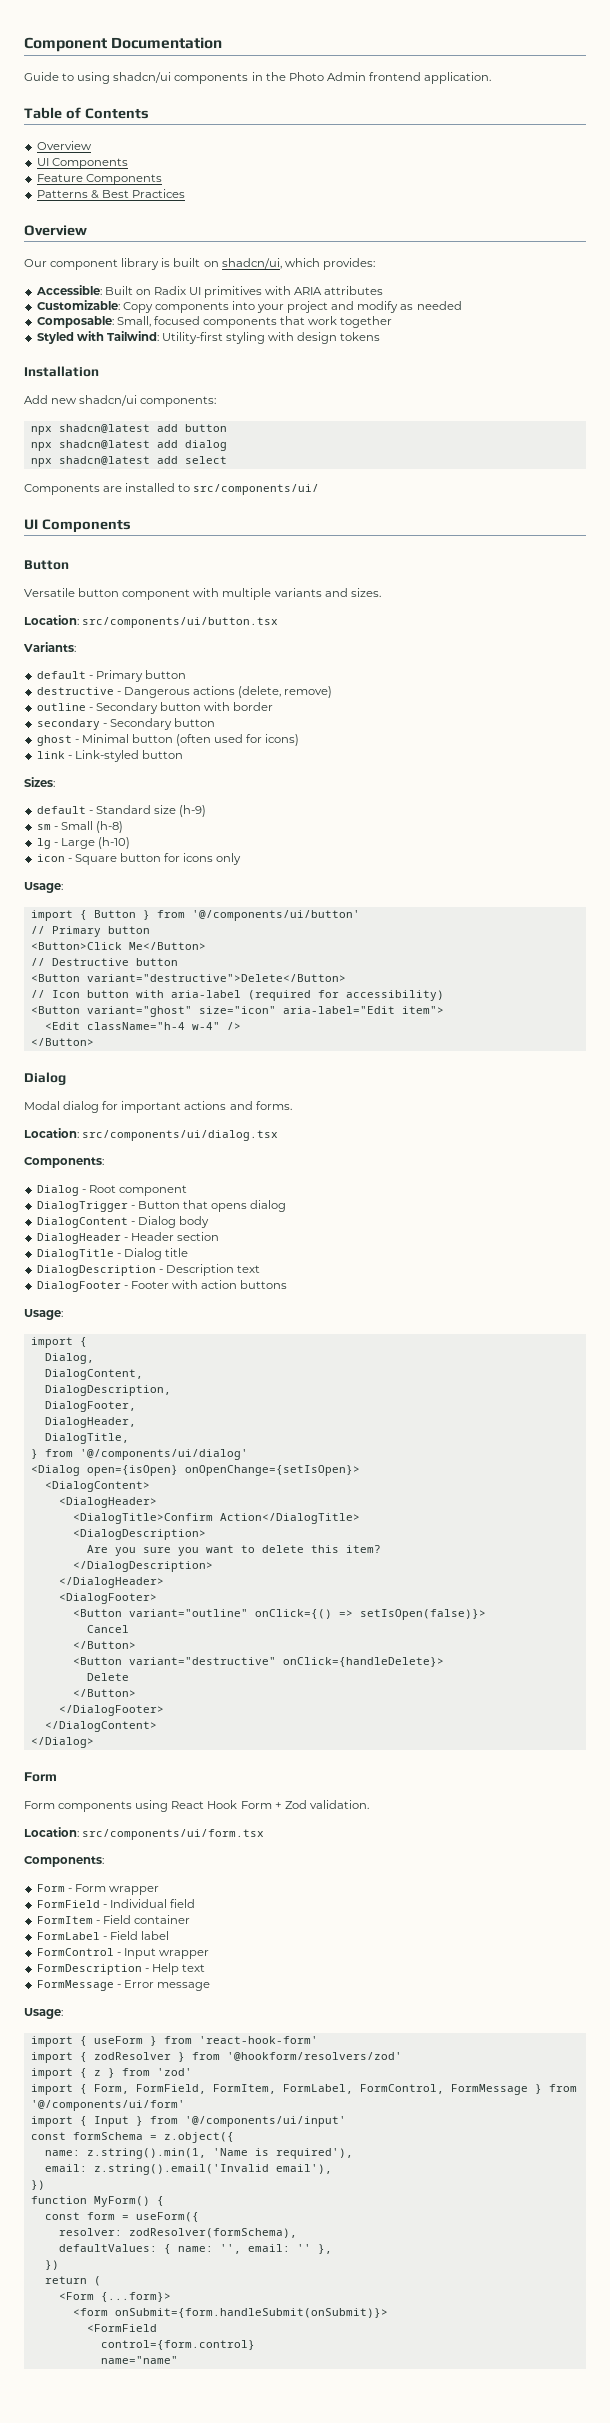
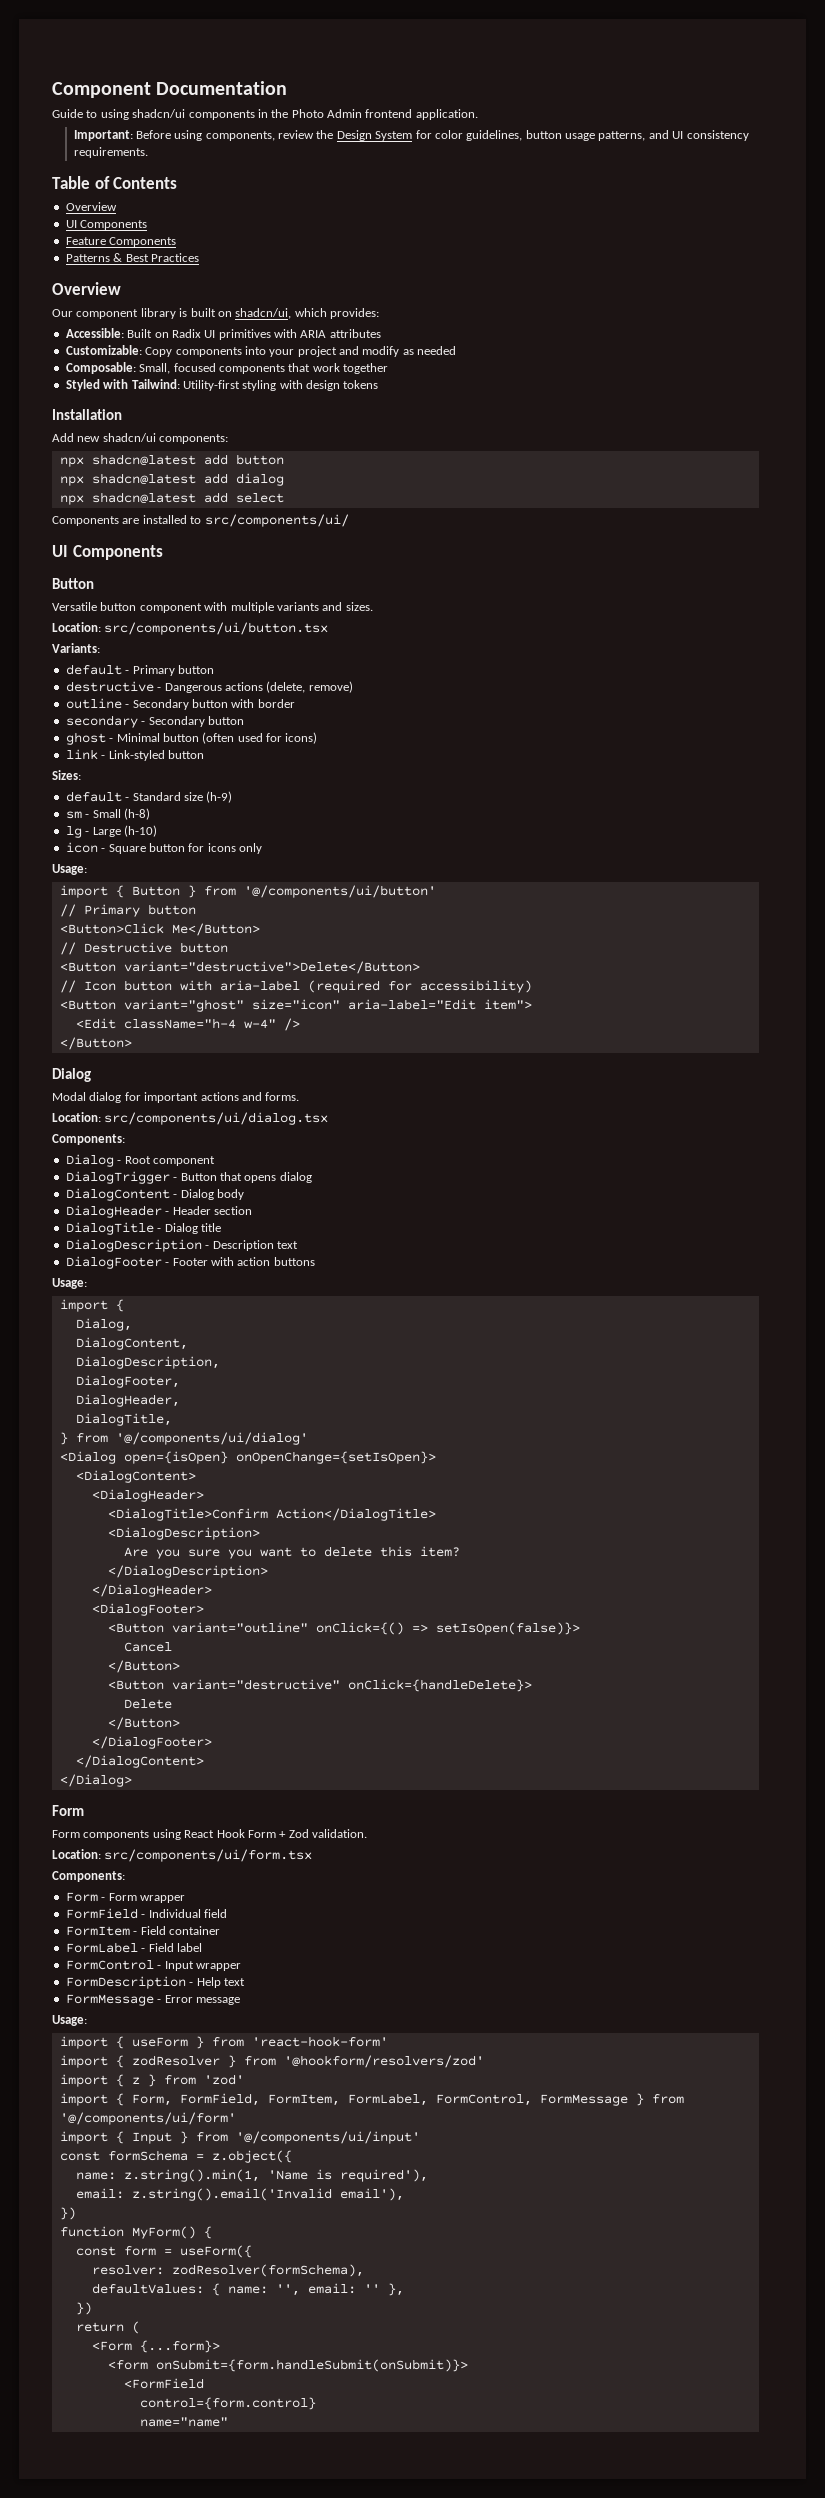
(492, 78) none -> [73,130,749,141] [73,147,148,158] // Important: Before using components, review the Design System for color guidelines, button usage patterns, and UI consistency requirements.

